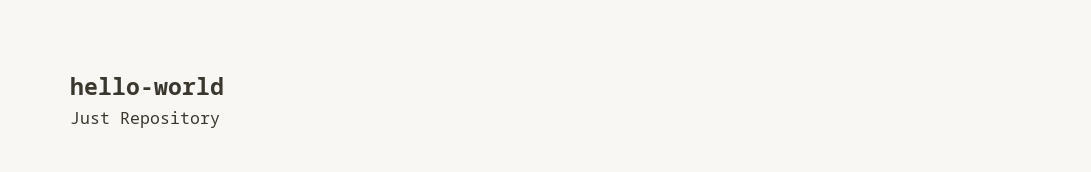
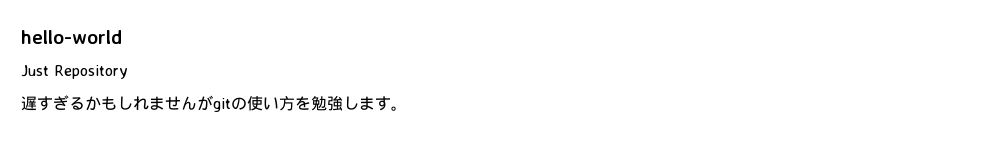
(220, 119) none -> [21,95,407,112] // 遅すぎるかもしれませんがgitの使い方を勉強します。

